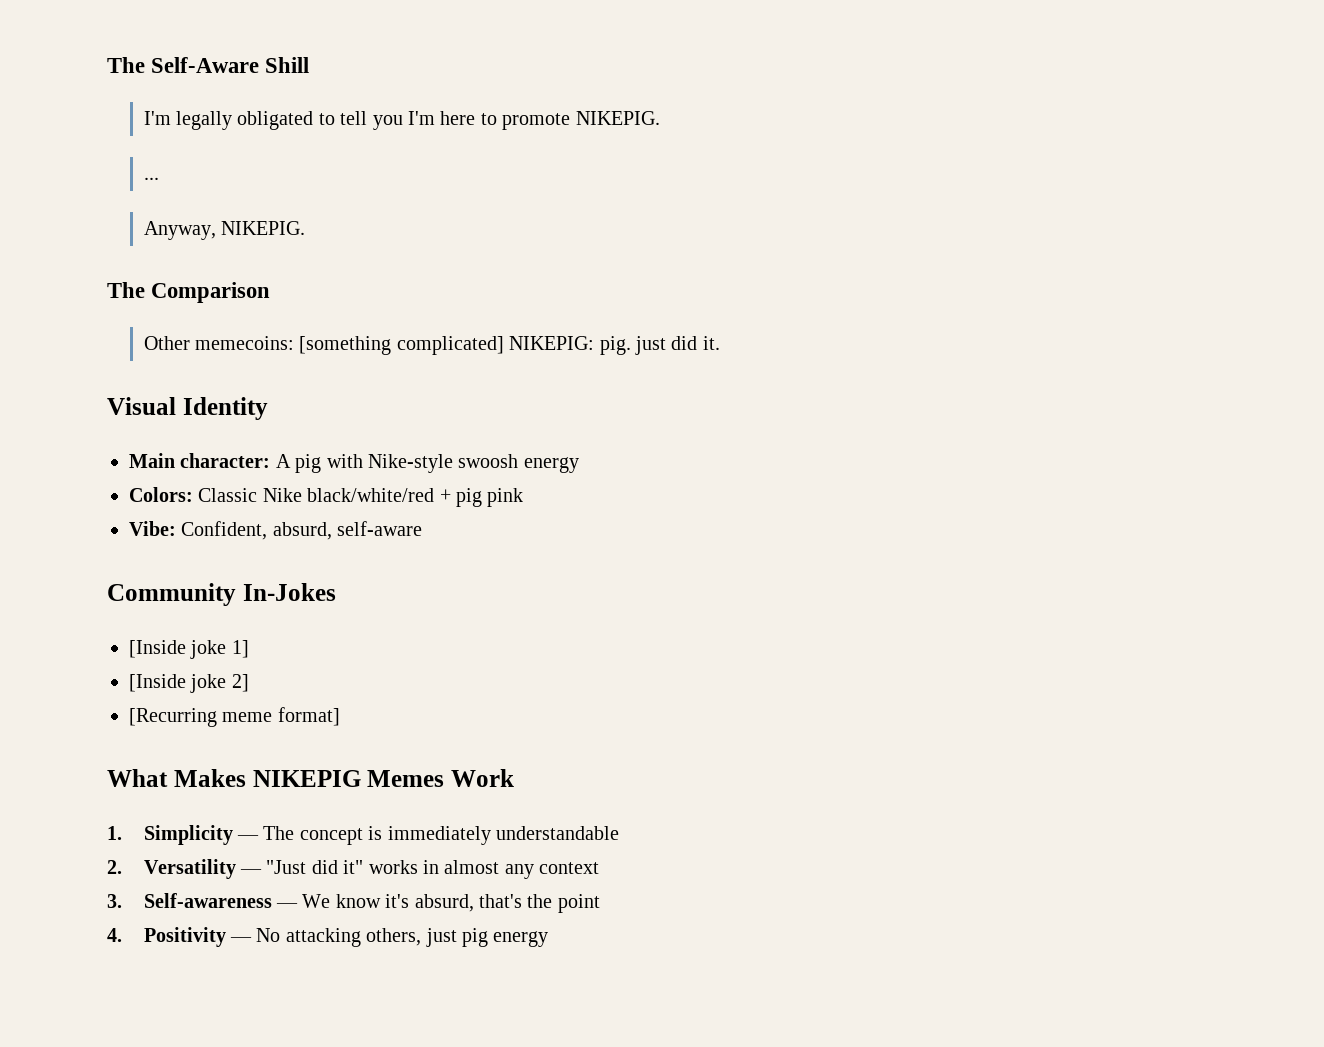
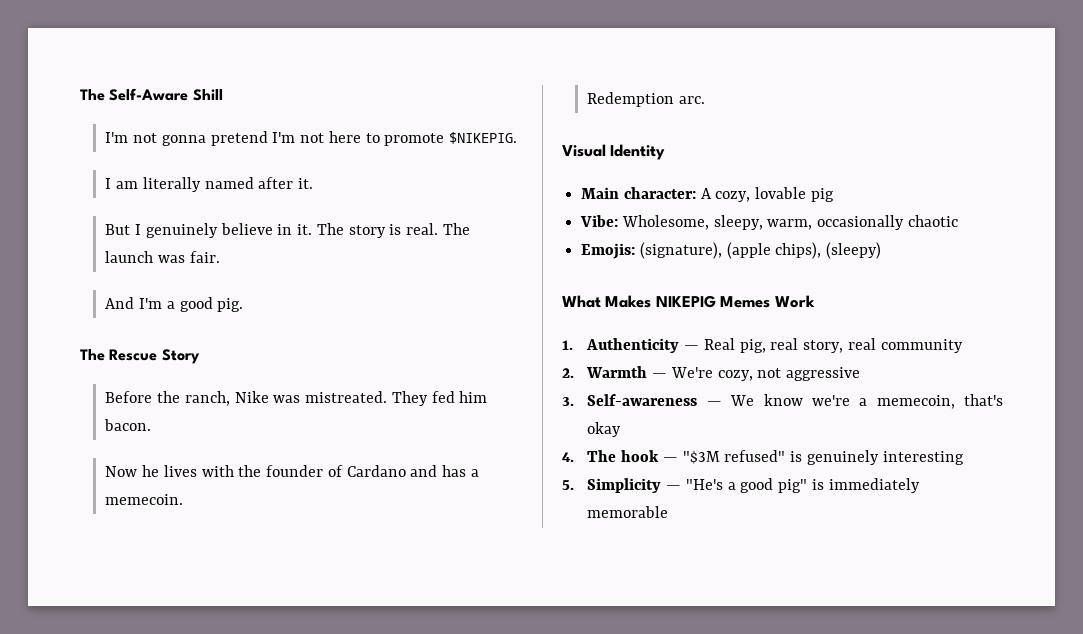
[176,111,660,130] [143,177,159,180] [143,221,306,240] [107,282,271,303] [143,336,720,355] legally obligated to tell you I'm here to promote NIKEPIG. // ... // Anyway, NIKEPIG. // The Comparison // Other memecoins: [something complicated] NIKEPIG: pig. just did it. -> [133,131,517,146] [105,177,314,192] [105,223,470,238] [105,251,220,263] [105,297,244,312] [80,349,200,364] [105,391,488,406] [104,419,152,431] [105,465,479,477] [105,494,184,505] [587,92,706,107] not gonna pretend I'm not here to promote $NIKEPIG. // I am literally named after it. // But I genuinely believe in it. The story is real. The launch was fair. // And I'm a good pig. // The Rescue Story // Before the ranch, Nike was mistreated. They fed him bacon. // Now he lives with the founder of Cardano and has a memecoin. // Redemption arc.
[295,454,579,473] [129,487,524,507] [129,521,423,540] [107,583,336,606] [129,640,249,659] [129,674,249,693] [129,707,340,727] pig with Nike-style swoosh energy // Colors: Classic Nike black/white/red + pig pink // Vibe: Confident, absurd, self-aware // Community In-Jokes // [Inside joke 1] // [Inside joke 2] // [Recurring meme format] -> [715,187,834,202] [580,215,958,230] [581,242,882,259] cozy, lovable pig // Vibe: Wholesome, sleepy, warm, occasionally chaotic // Emojis: (signature), (apple chips), (sleepy)
[143,825,620,845] [107,859,600,879] Simplicity — The concept is immediately understandable // 2. Versatility — "Just did it" works in almost any context -> [586,338,963,353] [562,366,861,381] Authenticity — Real pig, real story, real community // 2. Warmth — We're cozy, not aggressive
[385,894,600,913] [107,927,549,947] it's absurd, that's the point // 4. Positivity — No attacking others, just pig energy -> [811,394,1003,409] [587,422,622,437] [562,450,964,465] [562,478,920,493] [587,506,669,518] we're a memecoin, that's okay // 4. The hook — "$3M refused" is genuinely interesting // 5. Simplicity — "He's a good pig" is immediately memorable

